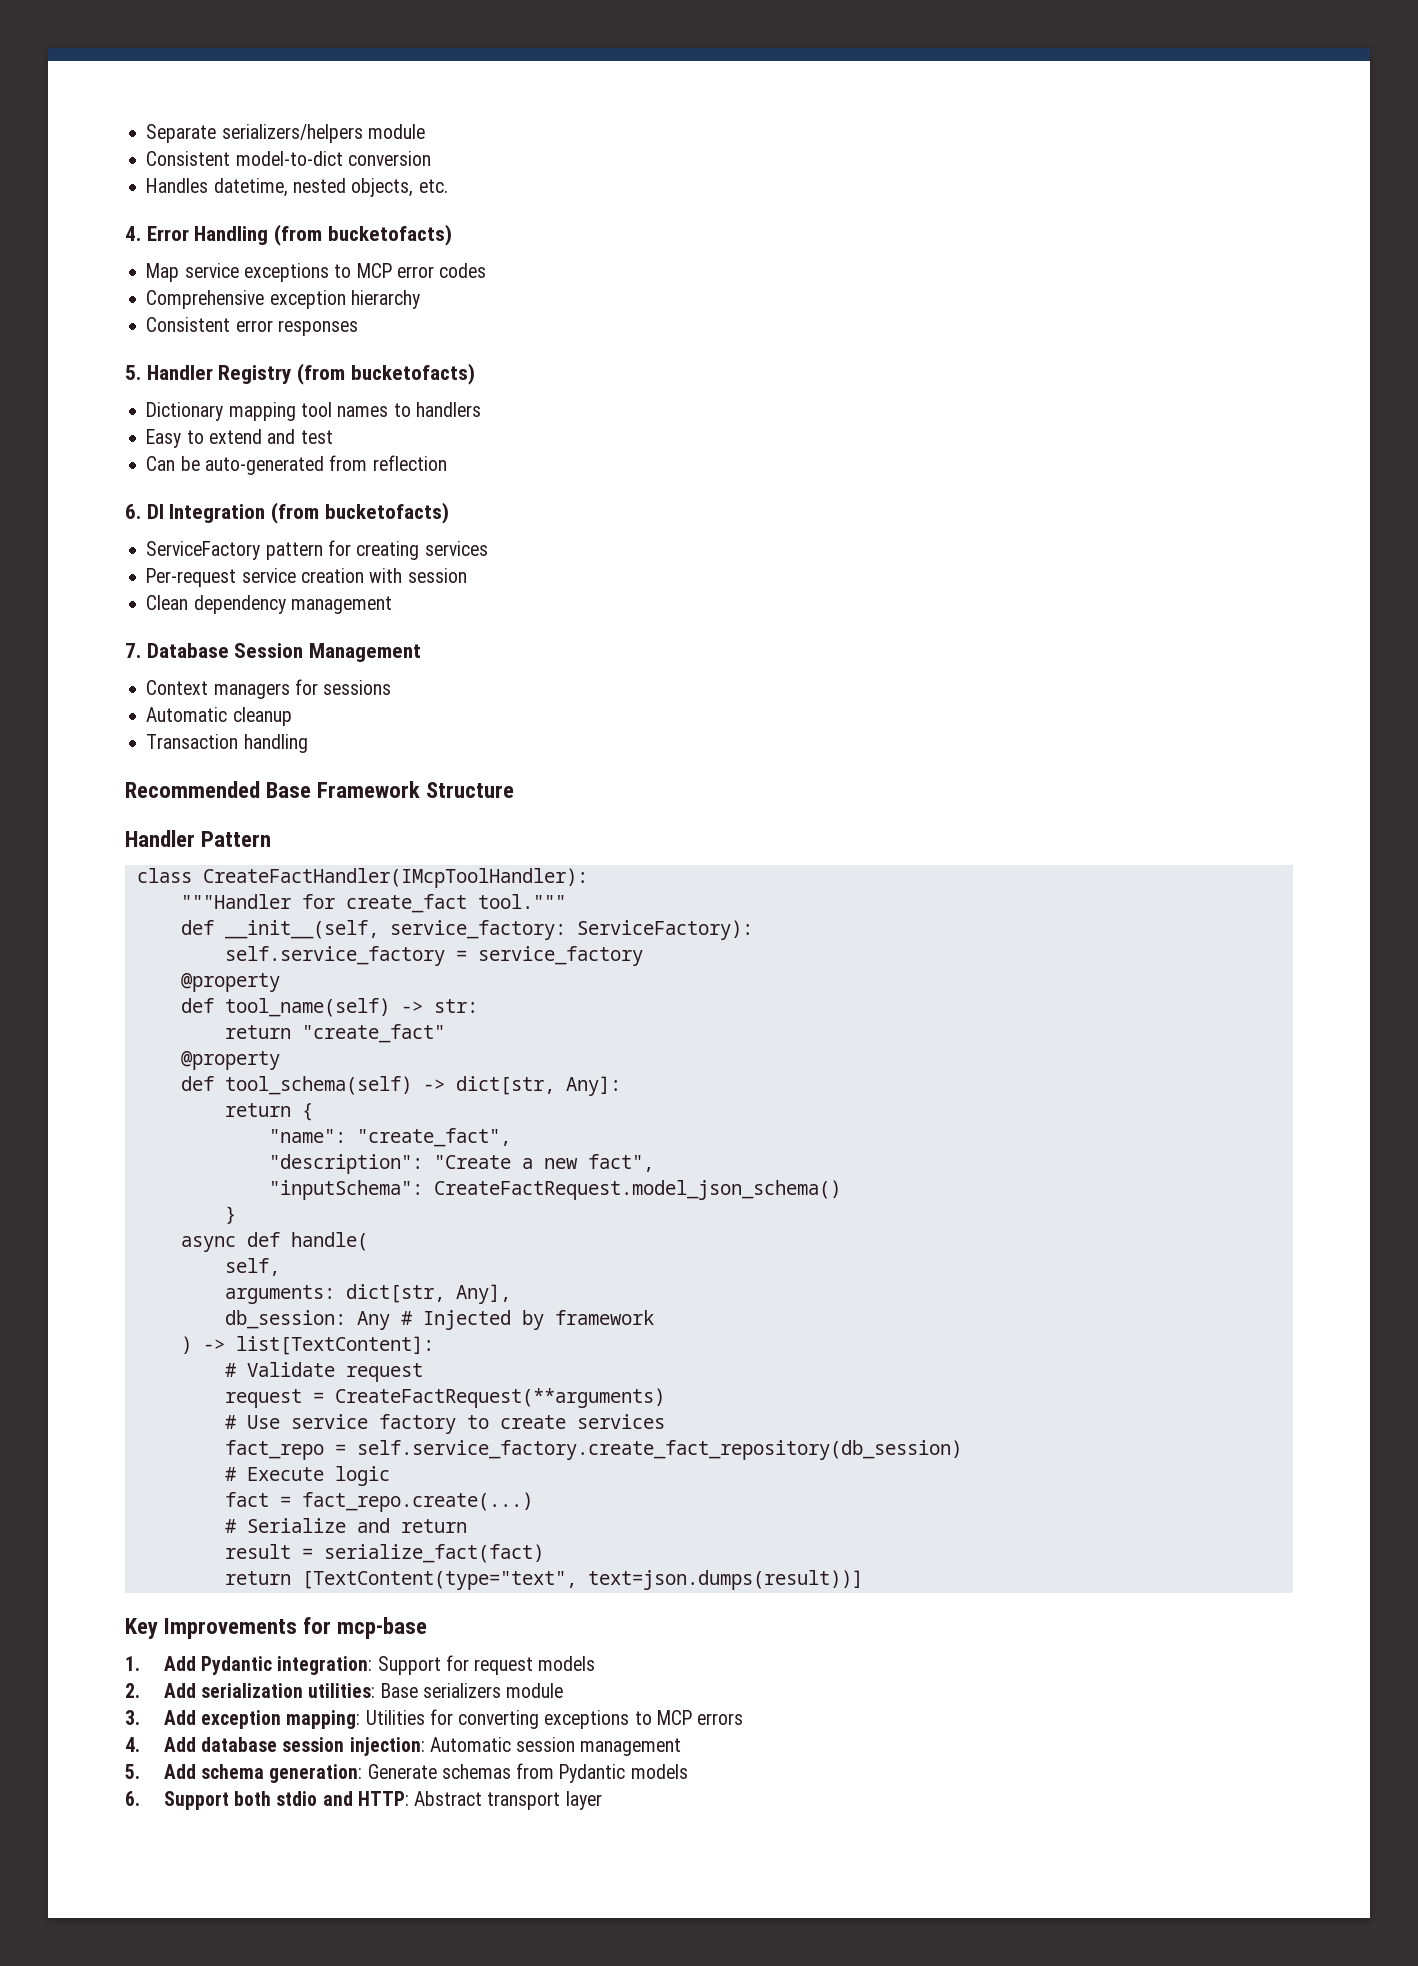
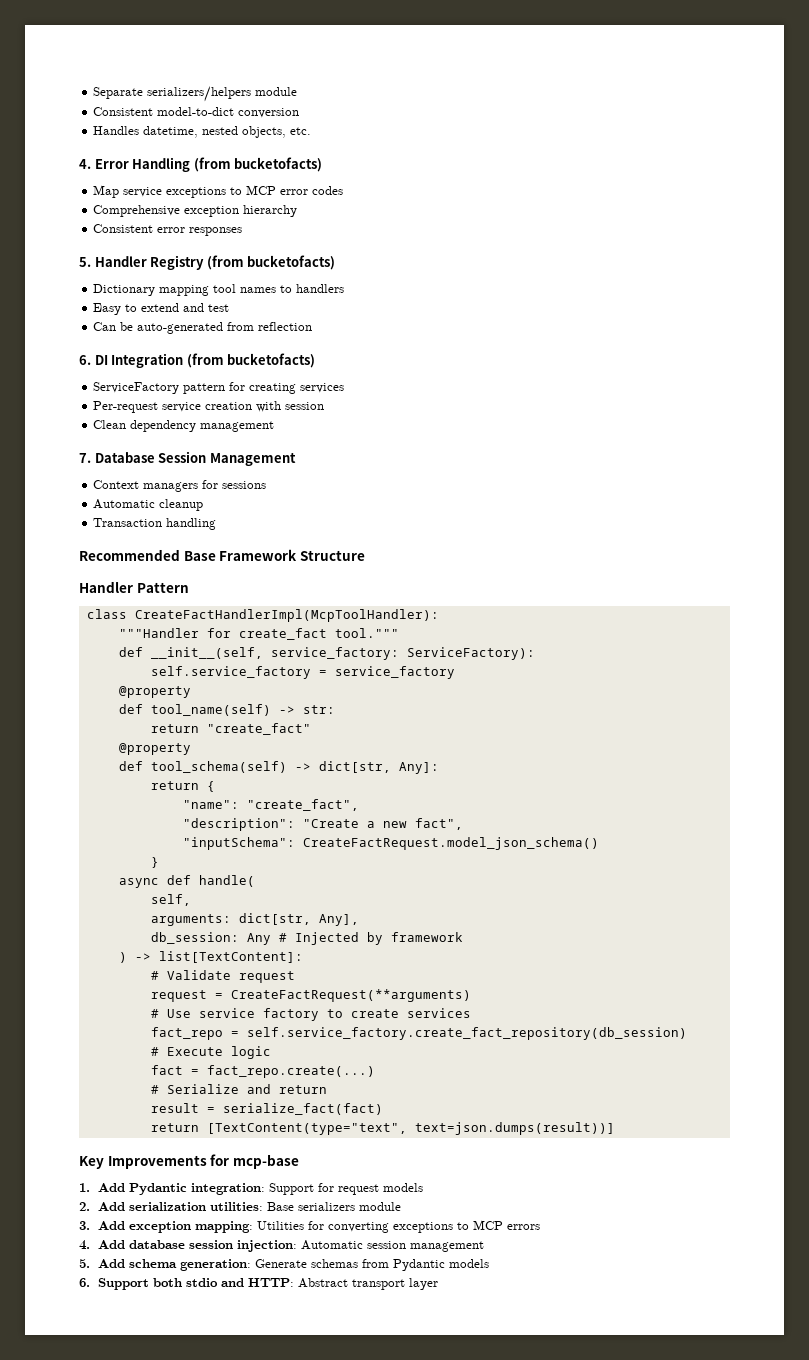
[202,868,588,888] CreateFactHandler(IMcpToolHandler): -> [134,609,439,622] CreateFactHandlerImpl(McpToolHandler):

